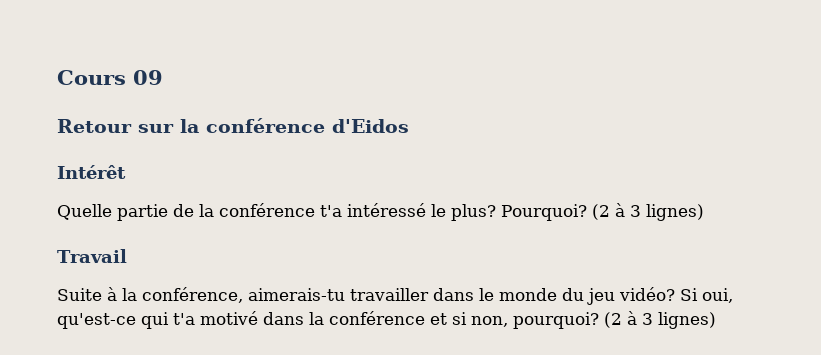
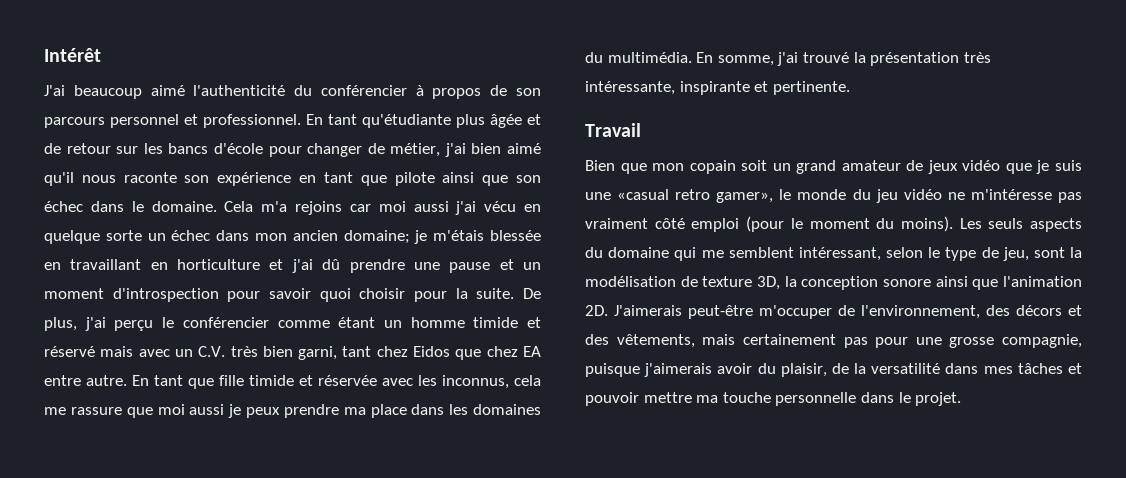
[57,70,163,85] [57,118,409,133] [57,165,126,179] [57,203,704,221] [57,249,127,263] [57,287,733,305] [57,311,716,329] Cours 09 // Retour sur la conférence d'Eidos // Intérêt // Quelle partie de la conférence t'a intéressé le plus? Pourquoi? (2 à 3 lignes) // Travail // Suite à la conférence, aimerais-tu travailler dans le monde du jeu vidéo? Si oui, qu'est-ce qui t'a motivé dans la conférence et si non, pourquoi? (2 à 3 lignes) -> [44,48,101,62] [44,85,541,99] [44,114,541,128] [44,143,541,157] [44,172,541,186] [44,201,541,215] [44,230,541,244] [44,259,542,273] [44,288,542,302] [44,317,541,331] [44,346,542,360] [44,375,541,389] [44,404,541,418] [585,52,991,66] [585,81,850,95] [585,123,641,137] [585,160,1082,174] [585,189,1082,203] [585,216,1082,232] [585,247,1082,261] [585,276,1082,290] [585,305,1082,319] [585,334,1082,348] [585,363,1082,377] [585,392,962,406] Intérêt // J'ai beaucoup aimé l'authenticité du conférencier à propos de son parcours personnel et professionnel. En tant qu'étudiante plus âgée et de retour sur les bancs d'école pour changer de métier, j'ai bien aimé qu'il nous raconte son expérience en tant que pilote ainsi que son échec dans le domaine. Cela m'a rejoins car moi aussi j'ai vécu en quelque sorte un échec dans mon ancien domaine; je m'étais blessée en travaillant en horticulture et j'ai dû prendre une pause et un moment d'introspection pour savoir quoi choisir pour la suite. De plus, j'ai perçu le conférencier comme étant un homme timide et réservé mais avec un C.V. très bien garni, tant chez Eidos que chez EA entre autre. En tant que fille timide et réservée avec les inconnus, cela me rassure que moi aussi je peux prendre ma place dans les domaines du multimédia. En somme, j'ai trouvé la présentation très intéressante, inspirante et pertinente. // Travail // Bien que mon copain soit un grand amateur de jeux vidéo que je suis une «casual retro gamer», le monde du jeu vidéo ne m'intéresse pas vraiment côté emploi (pour le moment du moins). Les seuls aspects du domaine qui me semblent intéressant, selon le type de jeu, sont la modélisation de texture 3D, la conception sonore ainsi que l'animation 2D. J'aimerais peut-être m'occuper de l'environnement, des décors et des vêtements, mais certainement pas pour une grosse compagnie, puisque j'aimerais avoir du plaisir, de la versatilité dans mes tâches et pouvoir mettre ma touche personnelle dans le projet.

